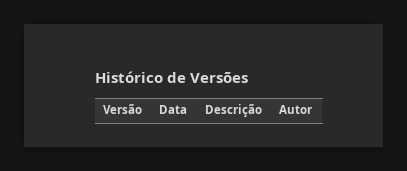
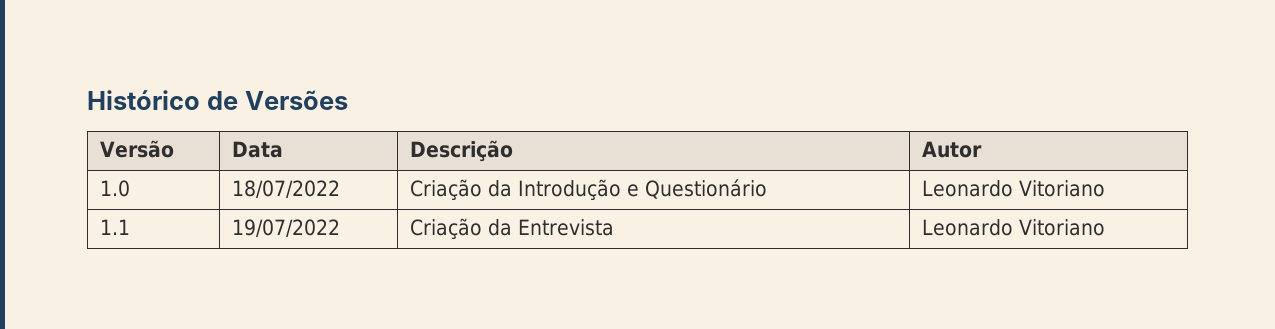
(313, 109) none -> [99,180,130,197] [231,180,340,198] [409,179,767,201] [921,180,1105,197] [99,219,130,235] [231,219,340,237] [409,218,614,240] [921,219,1105,236] // 1.0 | 18/07/2022 | Criação da Introdução e Questionário | Leonardo Vitoriano // 1.1 | 19/07/2022 | Criação da Entrevista | Leonardo Vitoriano

